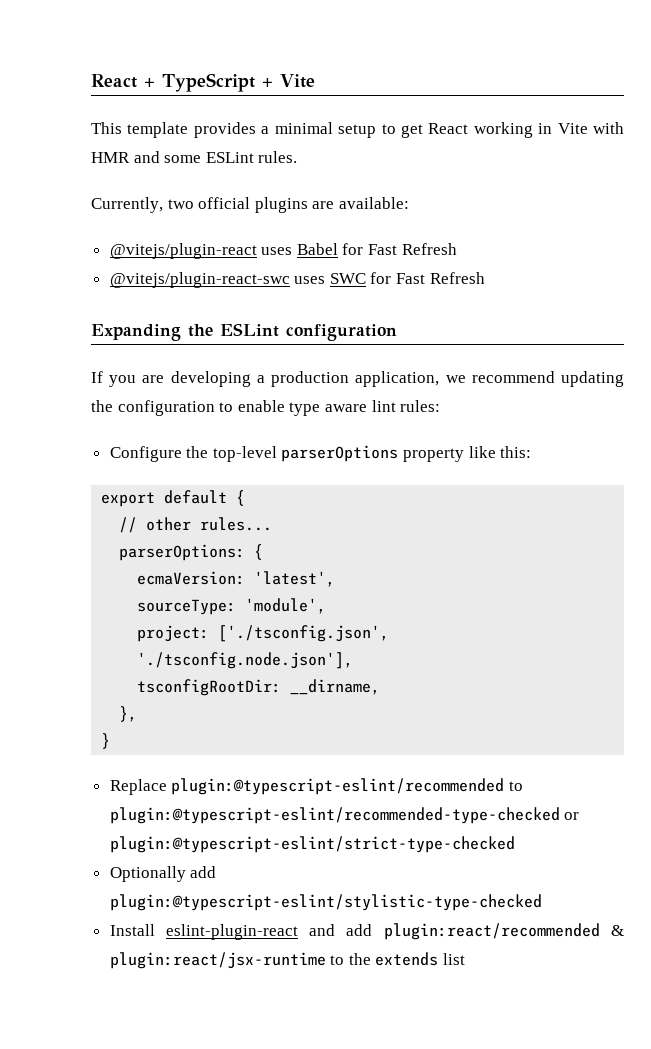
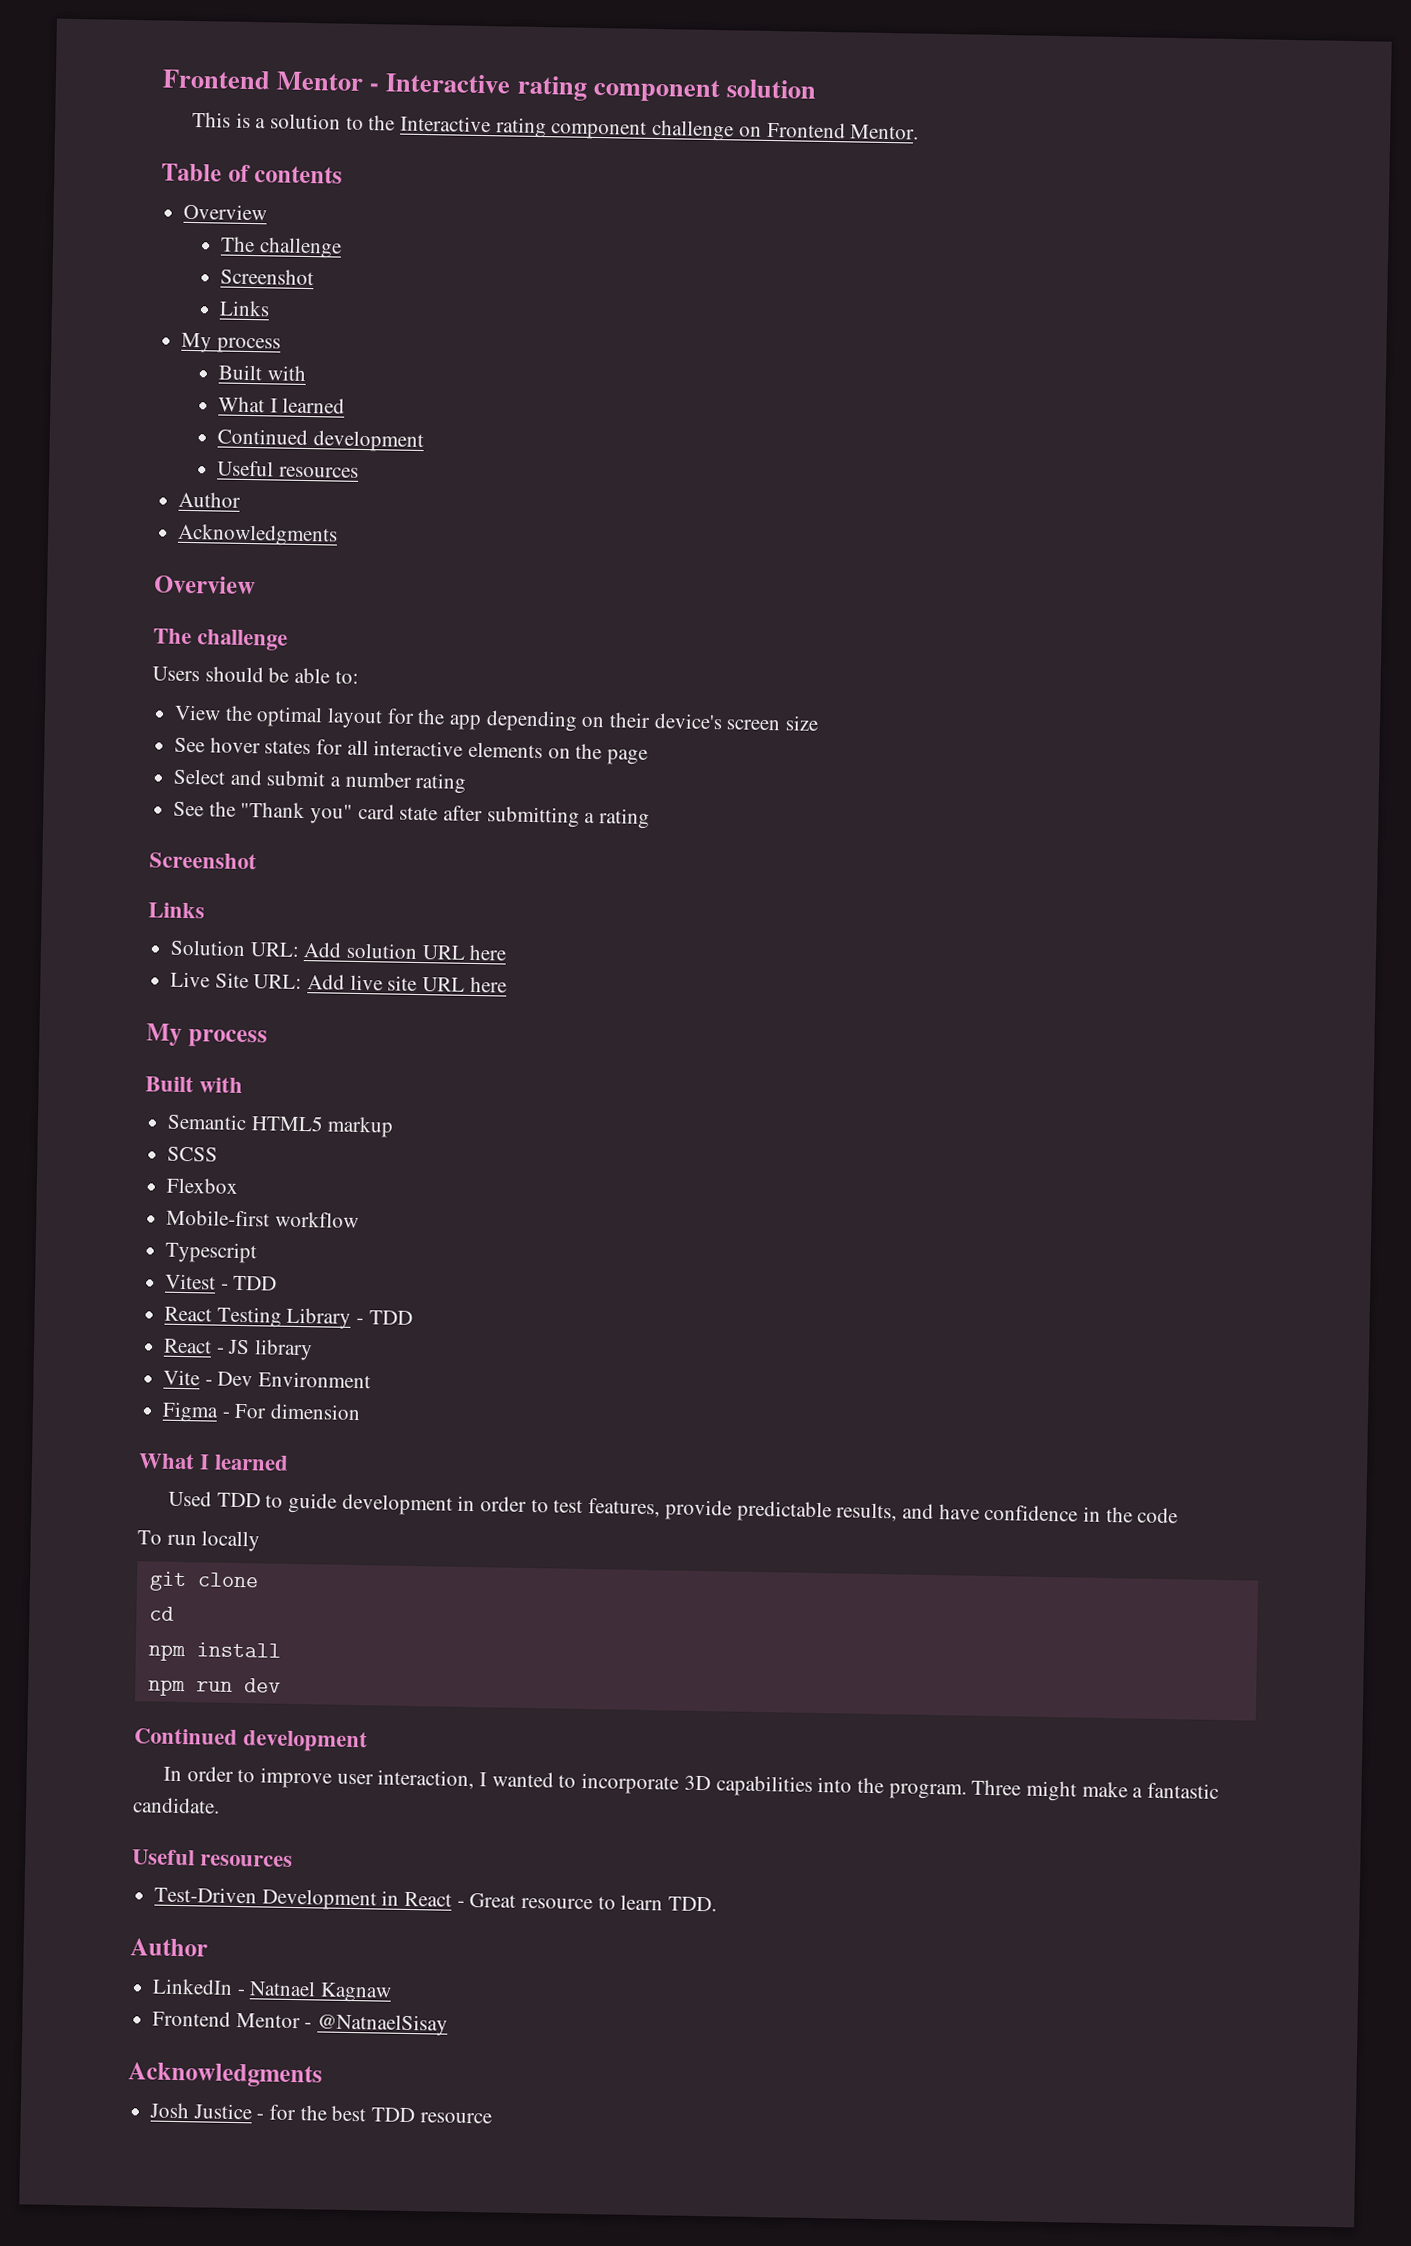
[91,73,315,92] [91,122,624,138] [91,151,298,163] [91,197,409,213] [109,243,457,259] [109,272,485,288] [91,323,397,341] [91,371,624,387] [91,400,441,416] [109,445,532,462] [101,490,246,507] [119,517,273,533] [119,544,264,561] [137,571,336,587] [137,598,327,615] [137,625,390,642] [137,652,354,669] [137,679,381,696] [119,706,138,722] [101,733,111,749] [109,778,523,795] [109,807,580,824] [109,836,515,853] [109,866,217,882] [109,894,542,911] [109,923,624,940] [109,952,466,969] React + TypeScript + Vite // This template provides a minimal setup to get React working in Vite with HMR and some ESLint rules. // Currently, two official plugins are available: // @vitejs/plugin-react uses Babel for Fast Refresh // @vitejs/plugin-react-swc uses SWC for Fast Refresh // Expanding the ESLint configuration // If you are developing a production application, we recommend updating the configuration to enable type aware lint rules: // Configure the top-level parserOptions property like this: // export default { // // other rules... // parserOptions: { // ecmaVersion: 'latest', // sourceType: 'module', // project: ['./tsconfig.json', './tsconfig.node.json'], // tsconfigRootDir: __dirname, // }, // } // Replace plugin:@typescript-eslint/recommended to plugin:@typescript-eslint/recommended-type-checked or plugin:@typescript-eslint/strict-type-checked // Optionally add plugin:@typescript-eslint/stylistic-type-checked // Install eslint-plugin-react and add plugin:react/recommended & plugin:react/jsx-runtime to the extends list -> [162,69,817,104] [192,111,920,142] [161,163,344,184] [183,203,268,221] [219,236,342,259] [219,268,314,286] [218,300,270,317] [181,332,281,354] [217,364,307,381] [217,396,346,414] [216,428,424,453] [216,460,359,478] [178,491,242,508] [177,523,339,547] [154,575,256,595] [153,628,289,651] [152,666,359,684] [174,704,820,732] [174,737,649,765] [173,768,467,794] [173,801,651,829] [149,852,257,870] [148,902,205,919] [170,939,508,961] [170,971,507,993] [146,1023,268,1048] [145,1076,244,1094] [167,1113,395,1138] [167,1146,219,1162] [166,1177,239,1194] [166,1209,359,1229] [165,1241,258,1264] [165,1273,278,1291] [164,1306,413,1329] [163,1338,314,1361] [163,1369,372,1389] [162,1401,362,1423] [138,1453,290,1471] [168,1490,1179,1524] [137,1530,261,1552] [148,1571,259,1592] [148,1606,174,1621] [147,1642,281,1662] [147,1678,281,1697] [134,1728,369,1753] [163,1766,1219,1802] [133,1797,220,1814] [132,1849,294,1867] [154,1886,718,1912] [130,1938,208,1957] [152,1978,393,2003] [152,2010,449,2036] [128,2062,323,2088] [149,2102,492,2124] Frontend Mentor - Interactive rating component solution // This is a solution to the Interactive rating component challenge on Frontend Mentor. // Table of contents // Overview // The challenge // Screenshot // Links // My process // Built with // What I learned // Continued development // Useful resources // Author // Acknowledgments // Overview // The challenge // Users should be able to: // View the optimal layout for the app depending on their device's screen size // See hover states for all interactive elements on the page // Select and submit a number rating // See the "Thank you" card state after submitting a rating // Screenshot // Links // Solution URL: Add solution URL here // Live Site URL: Add live site URL here // My process // Built with // Semantic HTML5 markup // SCSS // Flexbox // Mobile-first workflow // Typescript // Vitest - TDD // React Testing Library - TDD // React - JS library // Vite - Dev Environment // Figma - For dimension // What I learned // Used TDD to guide development in order to test features, provide predictable results, and have confidence in the code // To run locally // git clone // cd // npm install // npm run dev // Continued development // In order to improve user interaction, I wanted to incorporate 3D capabilities into the program. Three might make a fantastic candidate. // Useful resources // Test-Driven Development in React - Great resource to learn TDD. // Author // LinkedIn - Natnael Kagnaw // Frontend Mentor - @NatnaelSisay // Acknowledgments // Josh Justice - for the best TDD resource

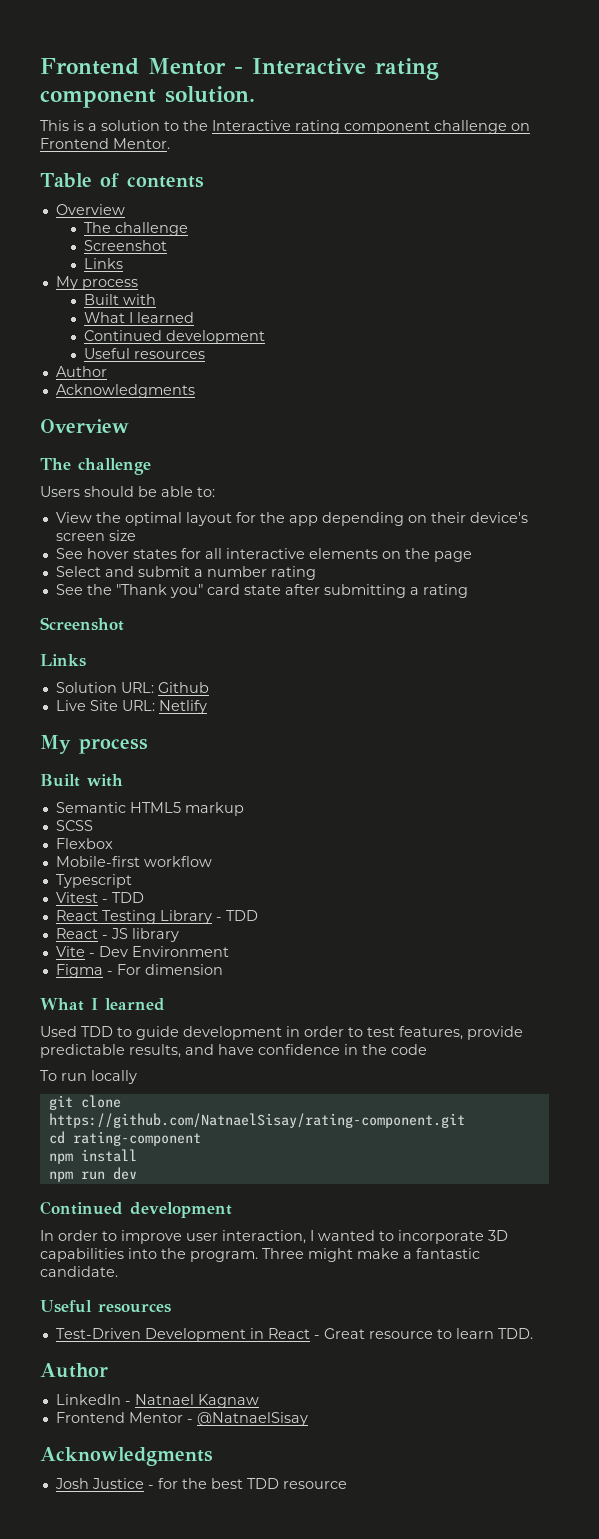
[725,79,817,99] solution -> [165,86,255,103] solution.
[303,942,508,961] Add solution URL here -> [157,682,209,693] Github
[307,974,507,993] Add live site URL here -> [158,700,207,714] Netlify
(259, 1580) none -> [48,1113,465,1128] https://github.com/NatnaelSisay/rating-component.git
(174, 1613) none -> [72,1131,201,1146] rating-component

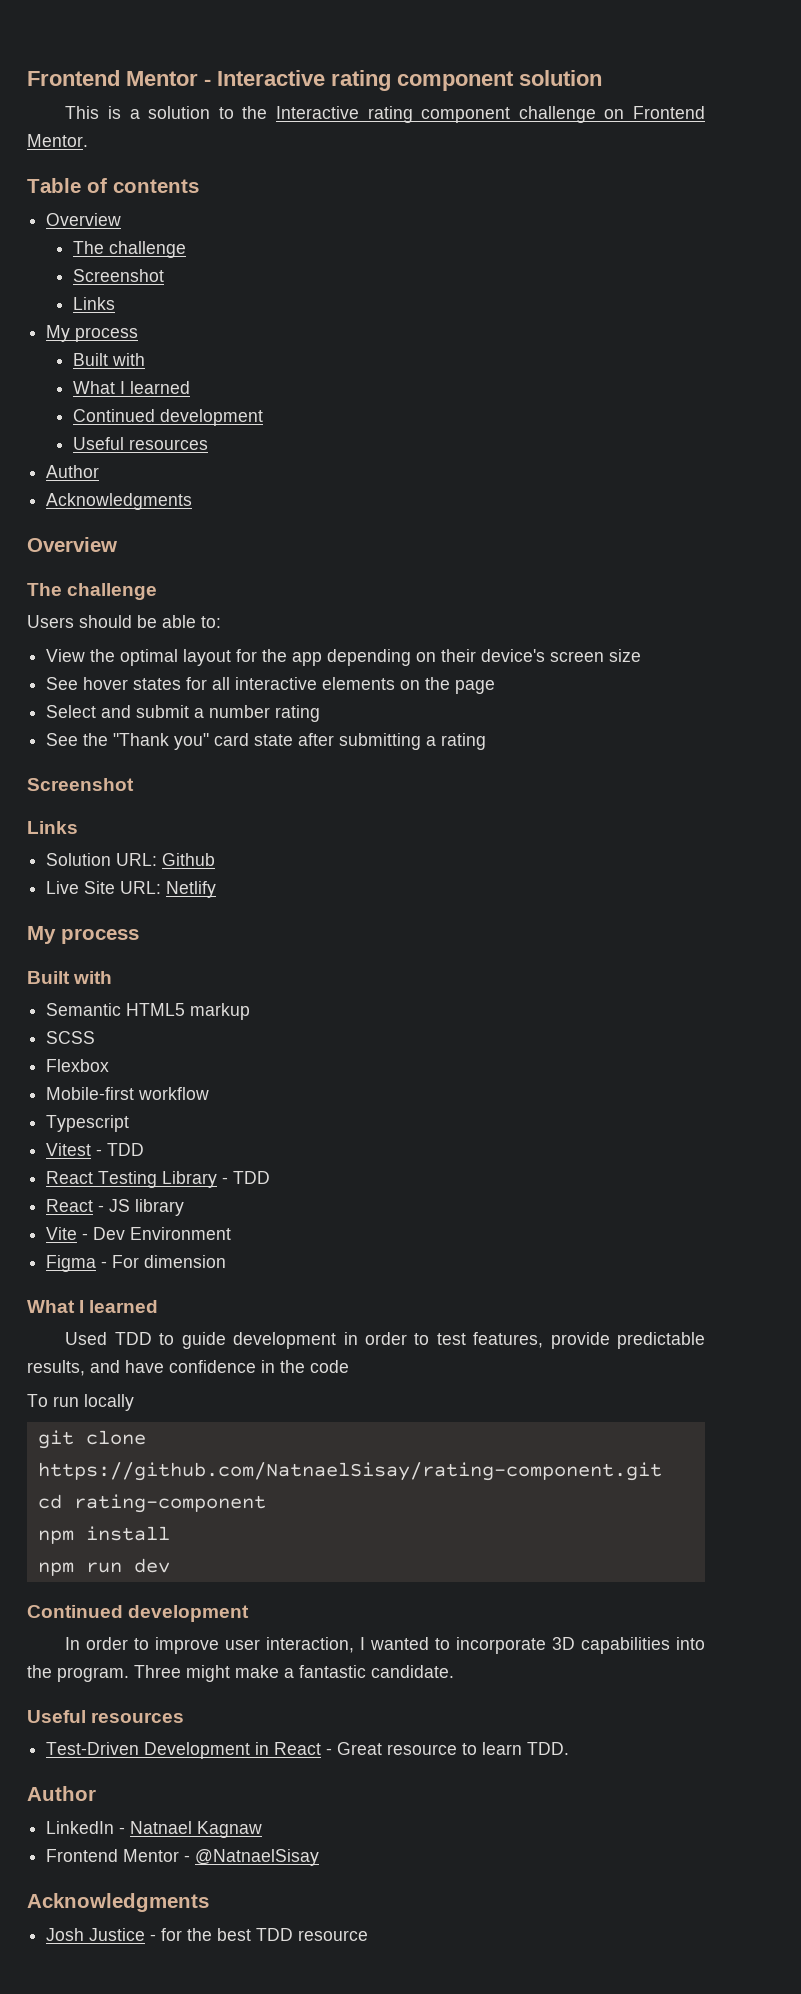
[165,86,255,103] solution. -> [519,70,602,86] solution

